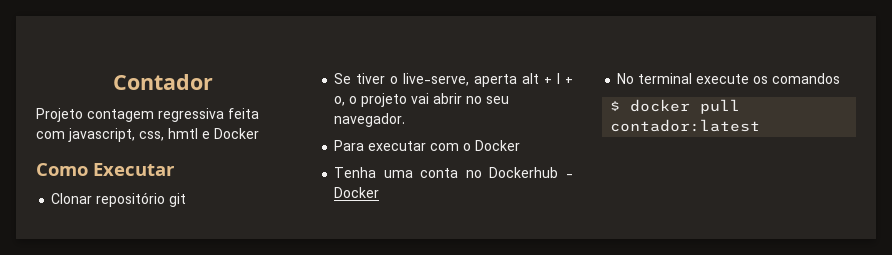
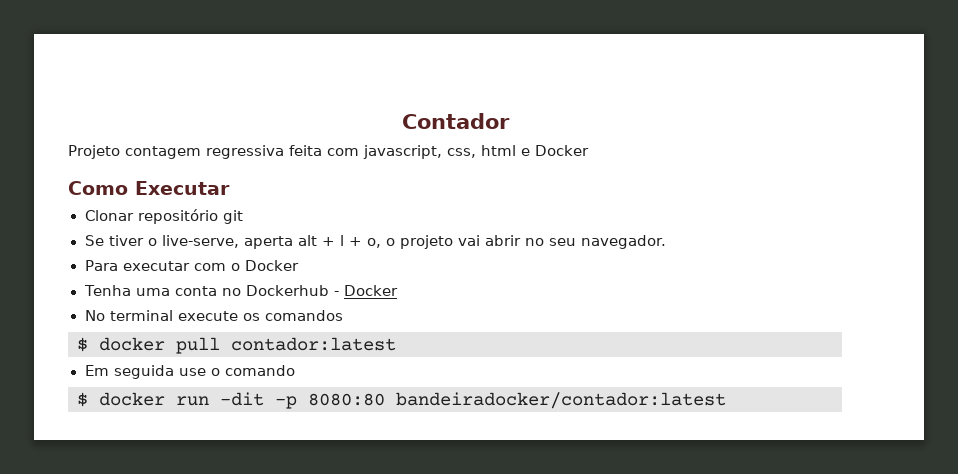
[168,128,198,139] hmtl -> [481,145,516,156] html
(761, 125) none -> [84,365,295,379] [77,392,726,409] // Em seguida use o comando // $ docker run -dit -p 8080:80 bandeiradocker/contador:latest

